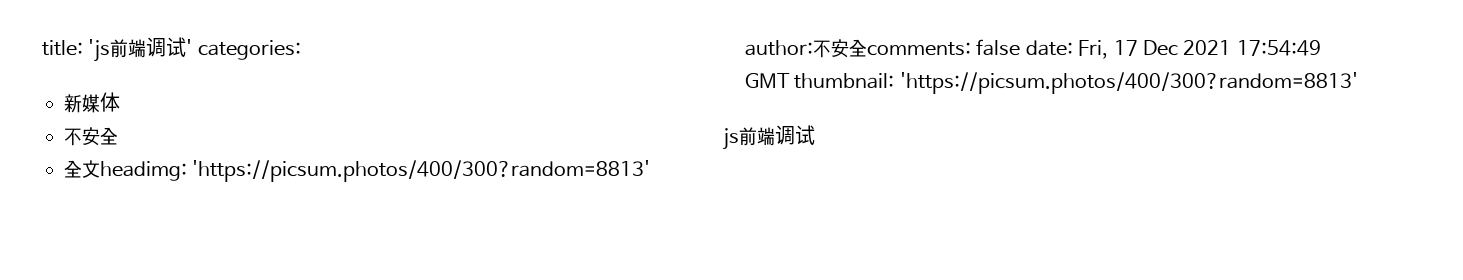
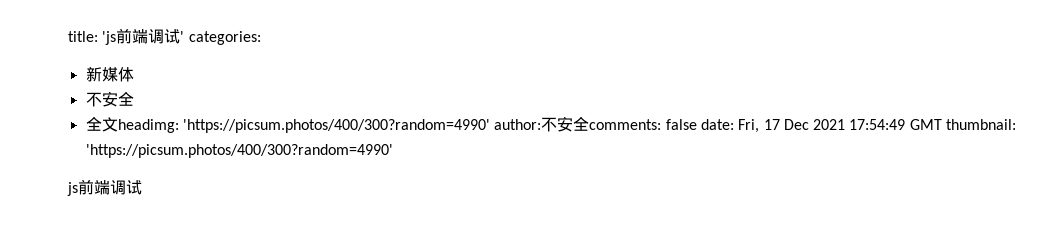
[192,160,651,182] 'https://picsum.photos/400/300?random=8813' -> [182,119,490,133] 'https://picsum.photos/400/300?random=4990'
[899,72,1358,94] 'https://picsum.photos/400/300?random=8813' -> [85,144,393,158] 'https://picsum.photos/400/300?random=4990'

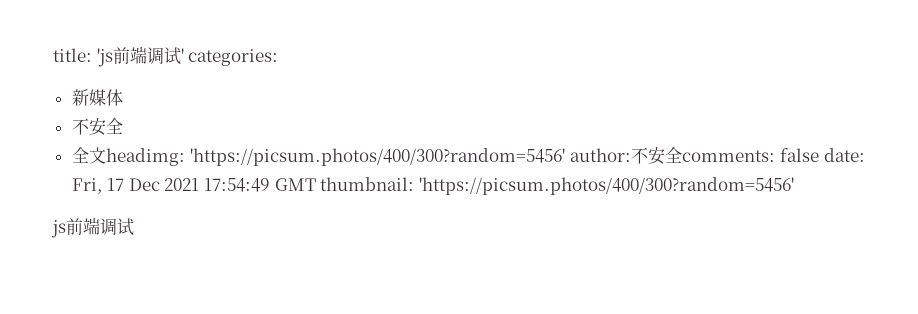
[182,119,490,133] 'https://picsum.photos/400/300?random=4990' -> [189,148,565,166] 'https://picsum.photos/400/300?random=5456'
[85,144,393,158] 'https://picsum.photos/400/300?random=4990' -> [418,177,794,195] 'https://picsum.photos/400/300?random=5456'

